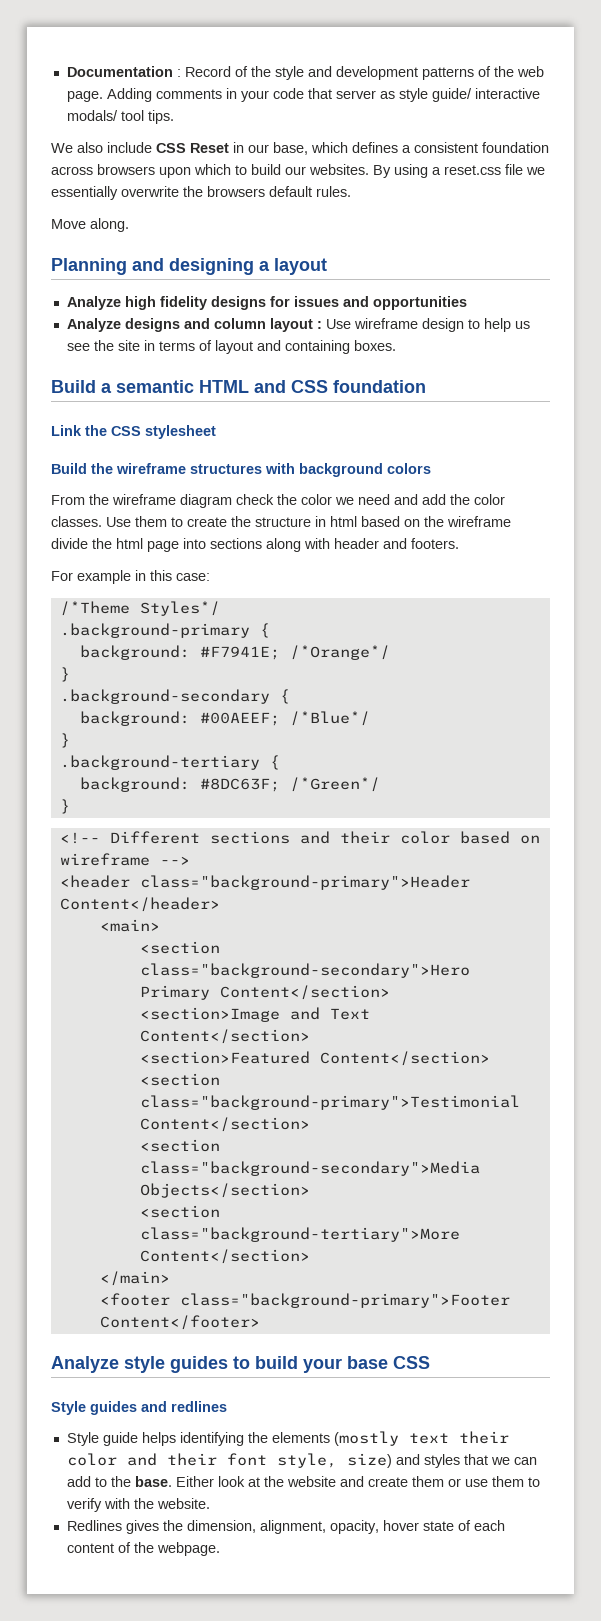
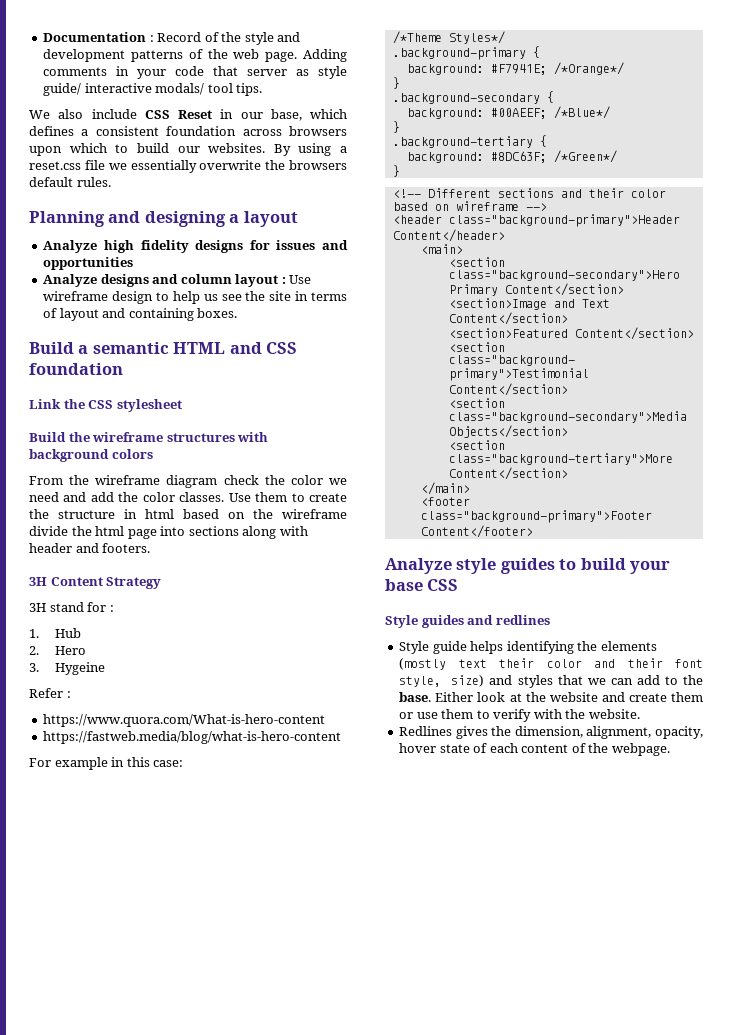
[51,218,129,232] // Move along. -> (111, 182) none
(459, 543) none -> [29,577,162,589] [29,602,114,612] [29,628,81,638] [29,646,86,655] [29,662,105,675] [29,688,71,698] [43,714,326,727] [43,731,342,744] // 3H Content Strategy // 3H stand for : // 1. Hub // 2. Hero // 3. Hygeine // Refer : // https://www.quora.com/What-is-hero-content // https://fastweb.media/blog/what-is-hero-content

